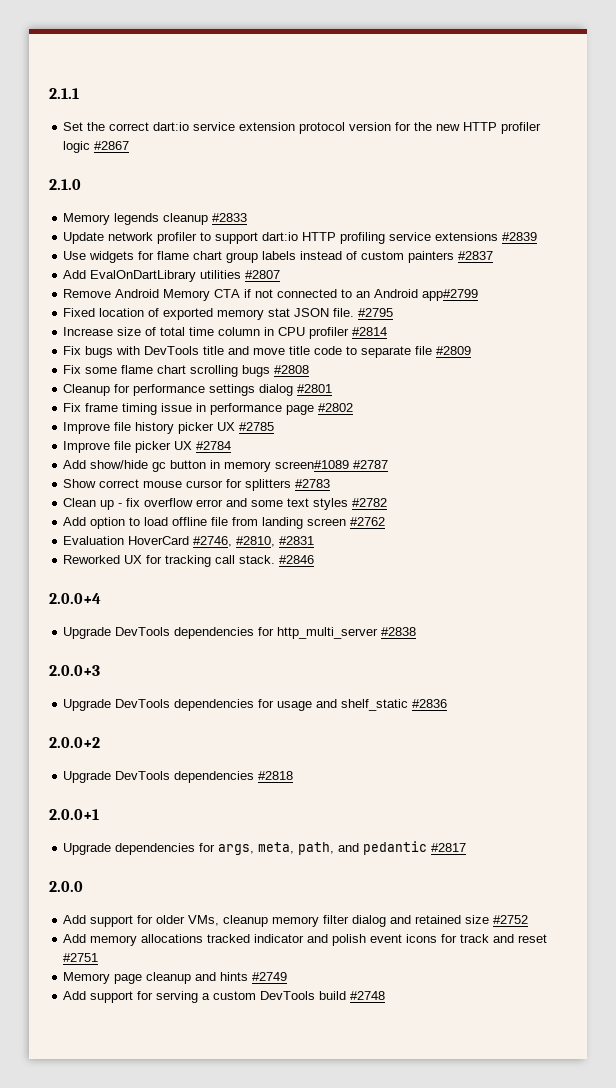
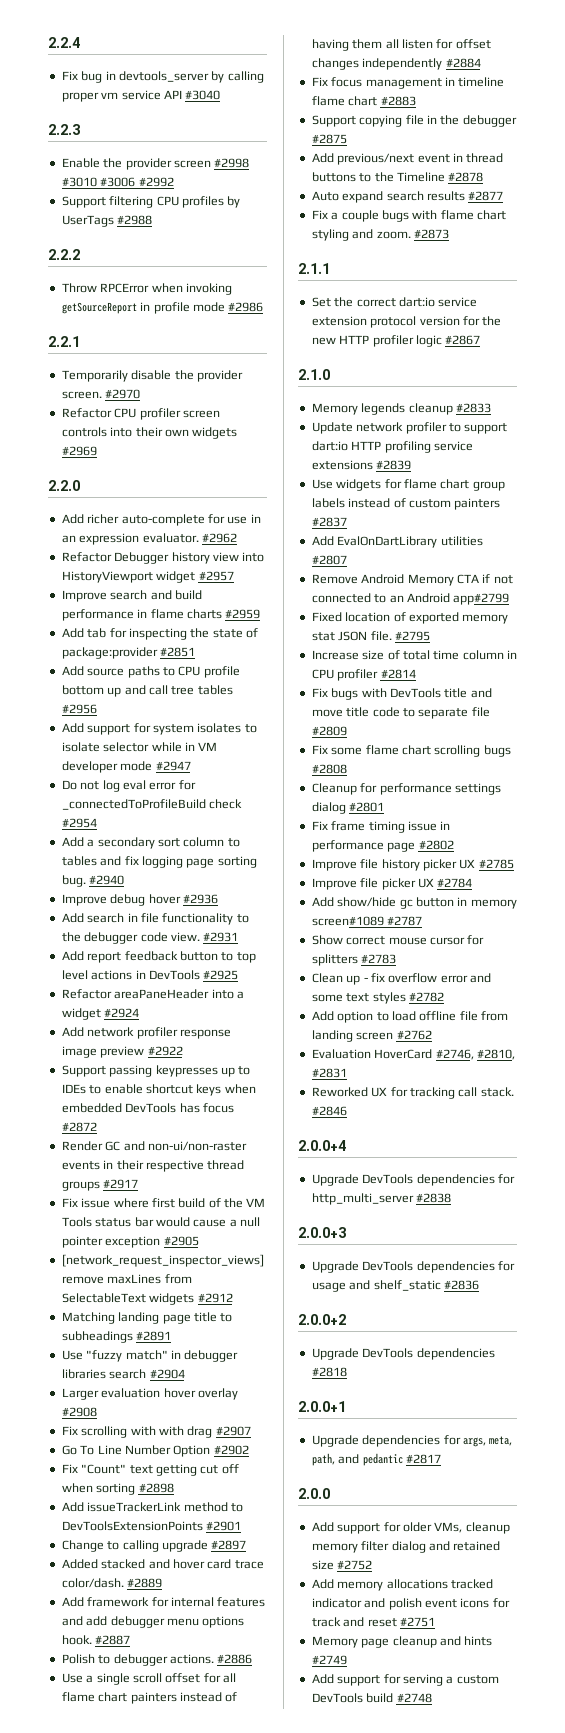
(49, 93) none -> [48,37,80,48] [61,71,264,83] [61,90,221,102] [48,124,80,135] [61,158,250,170] [61,177,174,187] [61,196,241,208] [61,215,153,227] [48,249,80,260] [61,283,232,295] [61,302,264,314] [48,336,80,347] [61,370,243,382] [61,389,141,399] [61,408,220,420] [61,427,238,439] [61,446,97,456] [48,480,80,491] [61,514,261,526] [61,533,237,545] [61,552,265,564] [61,571,234,583] [61,590,202,602] [61,609,261,621] [61,628,258,640] [61,647,196,659] [61,666,240,678] [61,685,233,697] [61,704,97,714] [61,723,257,735] [61,742,218,752] [61,761,191,773] [61,780,196,792] [61,799,243,810] [61,818,97,828] [61,837,240,849] [61,856,257,868] [61,875,125,887] [61,894,218,906] [61,913,249,925] [61,932,239,944] [61,951,256,963] [61,970,239,980] [61,989,244,999] [61,1008,140,1020] [61,1027,231,1039] [61,1046,183,1058] [61,1065,251,1077] [61,1084,256,1096] [61,1103,234,1113] [61,1122,97,1132] [61,1141,247,1151] [61,1160,245,1172] [61,1179,139,1191] [61,1198,266,1208] [61,1217,260,1227] [61,1236,199,1248] [61,1254,264,1267] [61,1274,192,1284] [61,1293,233,1305] [61,1312,233,1324] [61,1331,172,1343] [61,1350,239,1362] [61,1369,185,1379] [61,1388,238,1400] [61,1407,97,1417] [61,1426,251,1438] [61,1445,249,1457] [61,1464,239,1476] [61,1483,174,1495] [61,1502,243,1512] [61,1521,242,1531] [61,1540,247,1552] [61,1559,264,1569] [61,1578,163,1588] [61,1597,266,1607] [61,1616,245,1628] [61,1635,131,1645] [61,1654,253,1666] [61,1673,236,1685] [61,1692,238,1704] [311,39,491,51] [311,58,481,70] [311,77,505,89] [311,96,416,106] [311,115,517,127] [311,134,347,144] [311,153,504,165] [311,172,484,182] [311,191,504,203] [311,210,506,222] [311,229,449,241] 2.2.4 // Fix bug in devtools_server by calling proper vm service API #3040 // 2.2.3 // Enable the provider screen #2998 #3010 #3006 #2992 // Support filtering CPU profiles by UserTags #2988 // 2.2.2 // Throw RPCError when invoking getSourceReport in profile mode #2986 // 2.2.1 // Temporarily disable the provider screen. #2970 // Refactor CPU profiler screen controls into their own widgets #2969 // 2.2.0 // Add richer auto-complete for use in an expression evaluator. #2962 // Refactor Debugger history view into HistoryViewport widget #2957 // Improve search and build performance in flame charts #2959 // Add tab for inspecting the state of package:provider #2851 // Add source paths to CPU profile bottom up and call tree tables #2956 // Add support for system isolates to isolate selector while in VM developer mode #2947 // Do not log eval error for _connectedToProfileBuild check #2954 // Add a secondary sort column to tables and fix logging page sorting bug. #2940 // Improve debug hover #2936 // Add search in file functionality to the debugger code view. #2931 // Add report feedback button to top level actions in DevTools #2925 // Refactor areaPaneHeader into a widget #2924 // Add network profiler response image preview #2922 // Support passing keypresses up to IDEs to enable shortcut keys when embedded DevTools has focus #2872 // Render GC and non-ui/non-raster events in their respective thread groups #2917 // Fix issue where first build of the VM Tools status bar would cause a null pointer exception #2905 // [network_request_inspector_views] remove maxLines from SelectableText widgets #2912 // Matching landing page title to subheadings #2891 // Use "fuzzy match" in debugger libraries search #2904 // Larger evaluation hover overlay #2908 // Fix scrolling with with drag #2907 // Go To Line Number Option #2902 // Fix "Count" text getting cut off when sorting #2898 // Add issueTrackerLink method to DevToolsExtensionPoints #2901 // Change to calling upgrade #2897 // Added stacked and hover card trace color/dash. #2889 // Add framework for internal features and add debugger menu options hook. #2887 // Polish to debugger actions. #2886 // Use a single scroll offset for all flame chart painters instead of having them all listen for offset changes independently #2884 // Fix focus management in timeline flame chart #2883 // Support copying file in the debugger #2875 // Add previous/next event in thread buttons to the Timeline #2878 // Auto expand search results #2877 // Fix a couple bugs with flame chart styling and zoom. #2873 //

